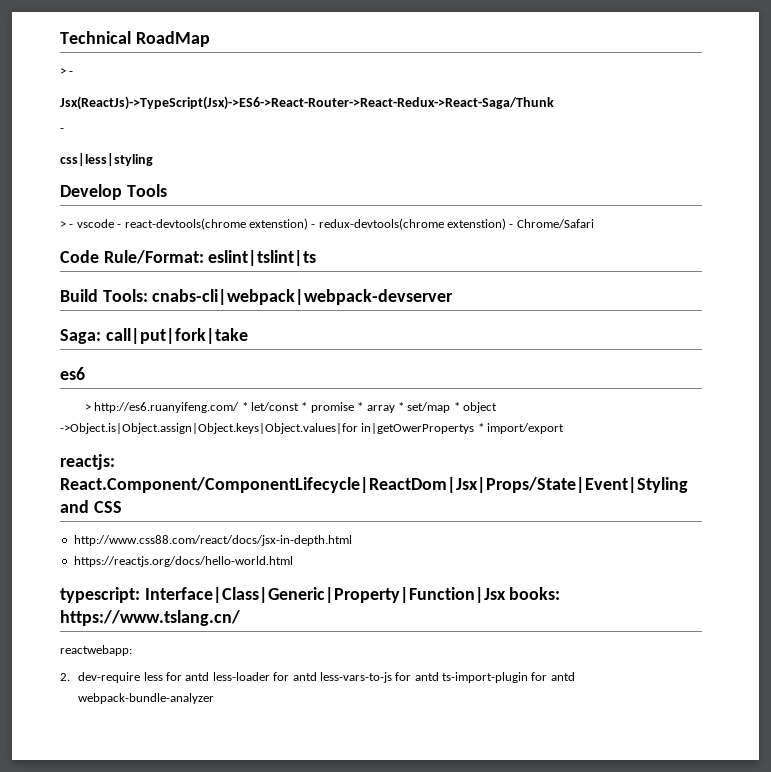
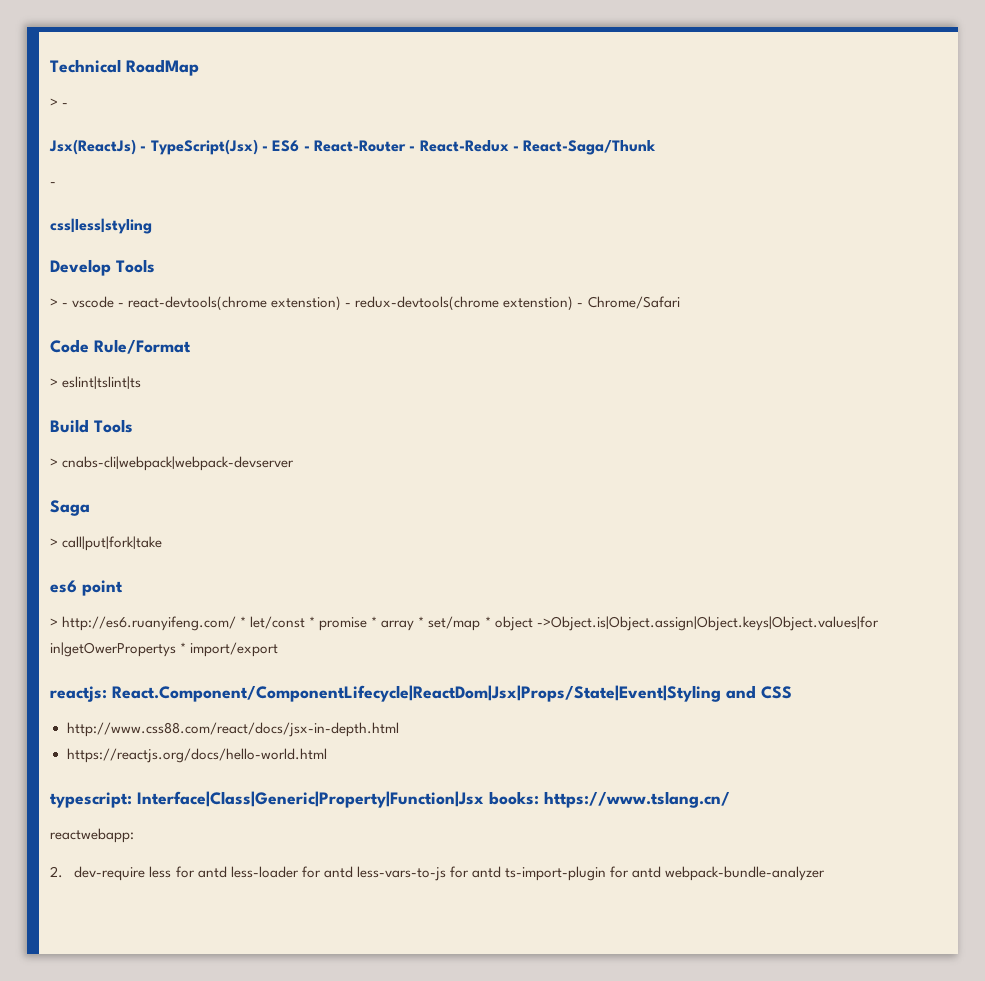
[60,96,554,110] Jsx(ReactJs)->TypeScript(Jsx)->ES6->React-Router->React-Redux->React-Saga/Thunk -> [49,139,657,155] Jsx(ReactJs) - TypeScript(Jsx) - ES6 - React-Router - React-Redux - React-Saga/Thunk
[103,250,204,264] Rule/Format: -> [94,339,191,354] [50,378,58,387] Rule/Format // >
[102,289,148,302] Tools: -> [94,419,133,433] [50,458,58,467] Tools // >
[60,329,101,344] Saga: -> [50,500,90,516] [50,538,58,547] Saga // >
(85, 373) none -> [82,580,123,596] point

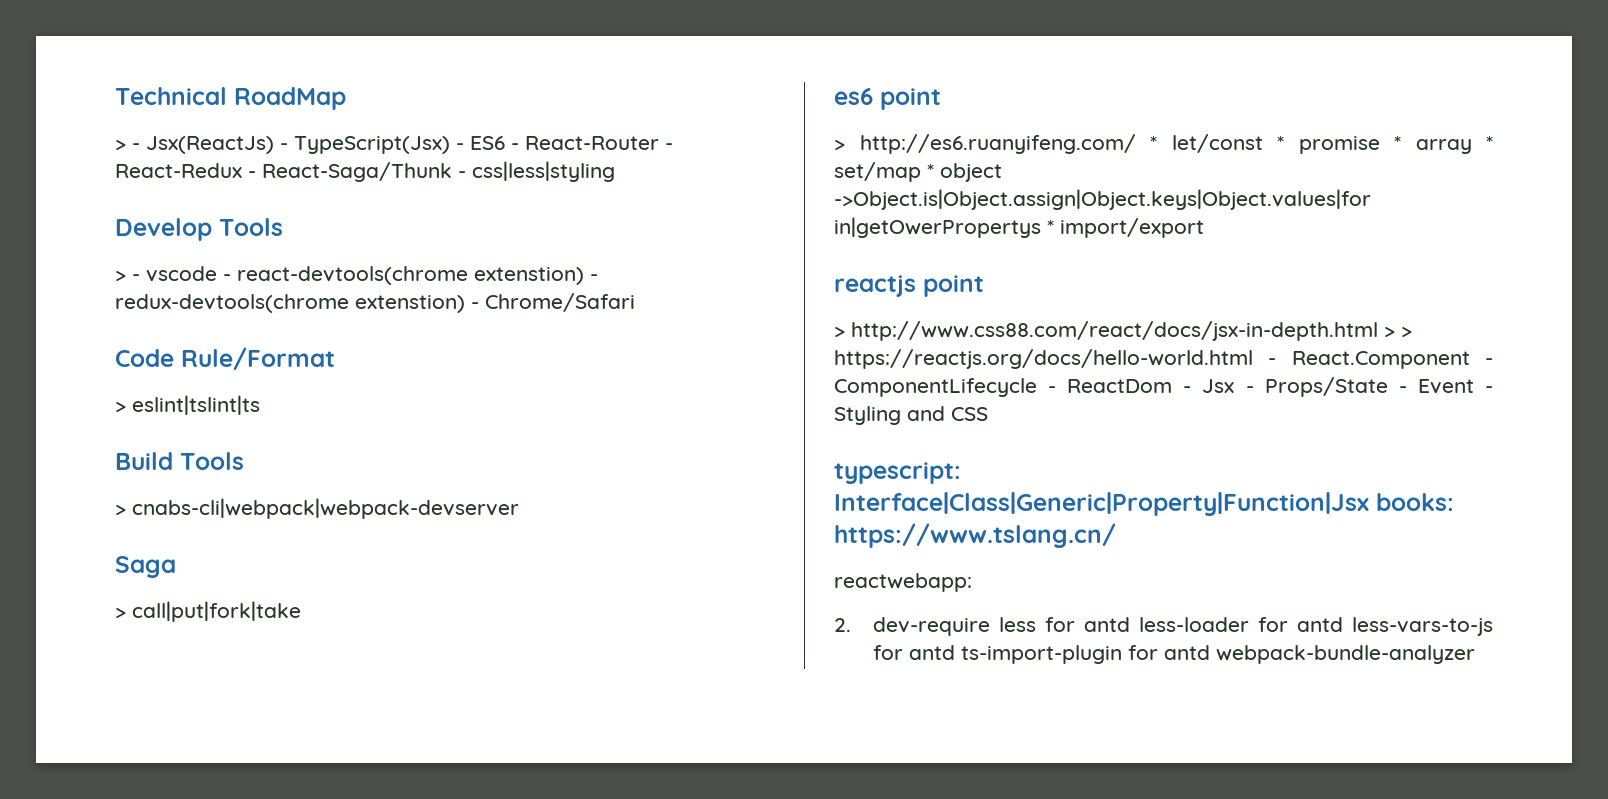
(69, 105) // -> (140, 146) none
[50,182,56,186] // - // -> [458,171,466,178] -
[50,685,721,702] reactjs: React.Component/ComponentLifecycle|ReactDom|Jsx|Props/State|Event|Styling -> [834,275,984,297] [834,321,1412,341] [834,349,1493,369] [834,377,1493,397] [834,406,901,425] reactjs point // > http://www.css88.com/react/docs/jsx-in-depth.html > > https://reactjs.org/docs/hello-world.html - React.Component - ComponentLifecycle - ReactDom - Jsx - Props/State - Event - Styling
[66,722,399,737] [66,748,327,763] // http://www.css88.com/react/docs/jsx-in-depth.html // https://reactjs.org/docs/hello-world.html -> (988, 414) none

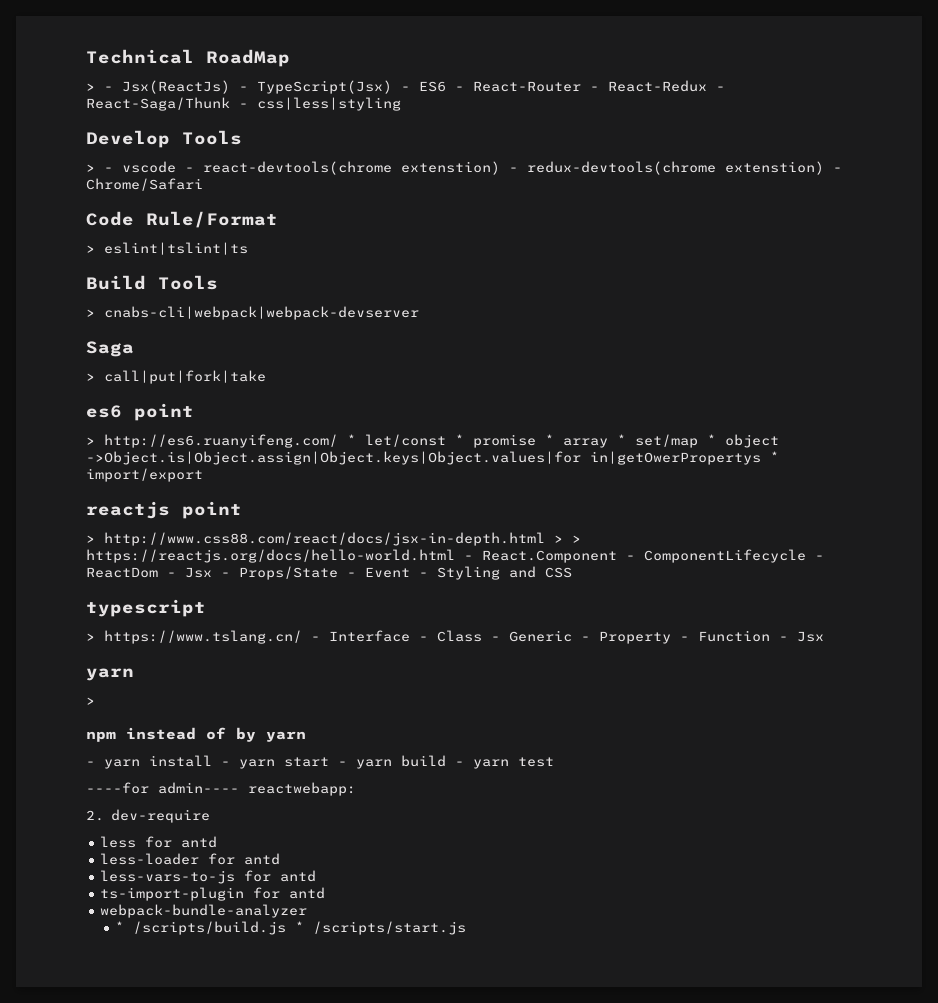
[834,462,961,484] [834,492,1454,516] [834,523,1116,548] typescript: Interface|Class|Generic|Property|Function|Jsx books: https://www.tslang.cn/ // -> [86,599,206,617] [86,630,824,644] [86,668,134,681] [86,697,95,705] [86,727,306,742] [86,755,554,769] [86,782,239,794] typescript // > https://www.tslang.cn/ - Interface - Class - Generic - Property - Function - Jsx // yarn // > // npm instead of by yarn // - yarn install - yarn start - yarn build - yarn test // ----for admin----
(991, 626) none -> (210, 816) //
(1131, 624) none -> (218, 842) //
(1344, 624) none -> (281, 859) //
(956, 652) none -> (317, 876) //
(1211, 652) none -> (326, 893) //
(1476, 654) none -> [115,921,467,935] // * /scripts/build.js * /scripts/start.js

